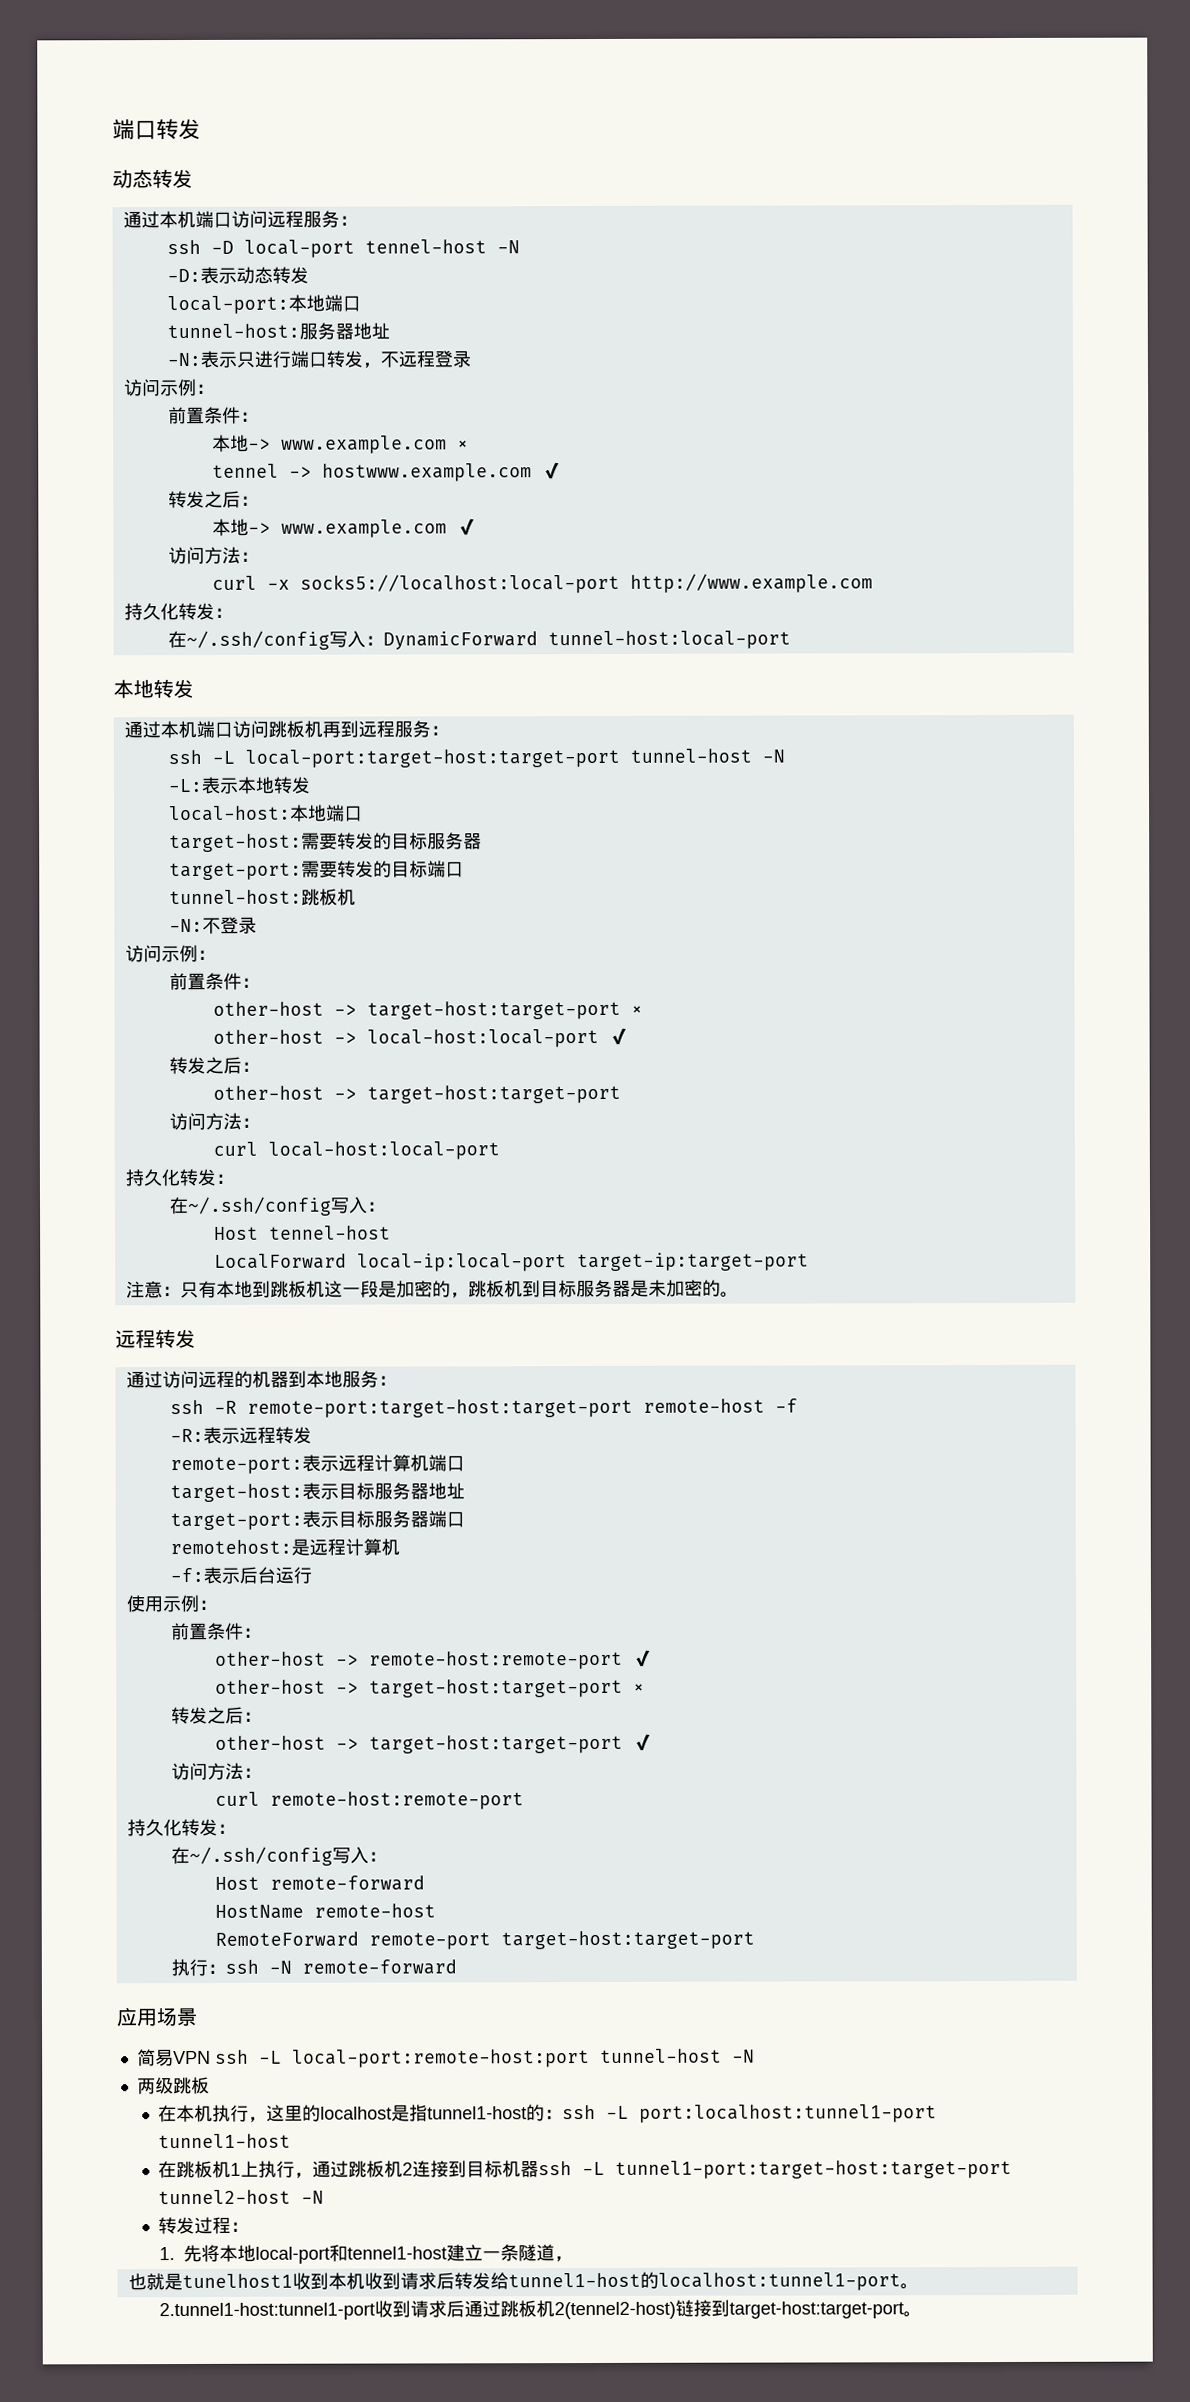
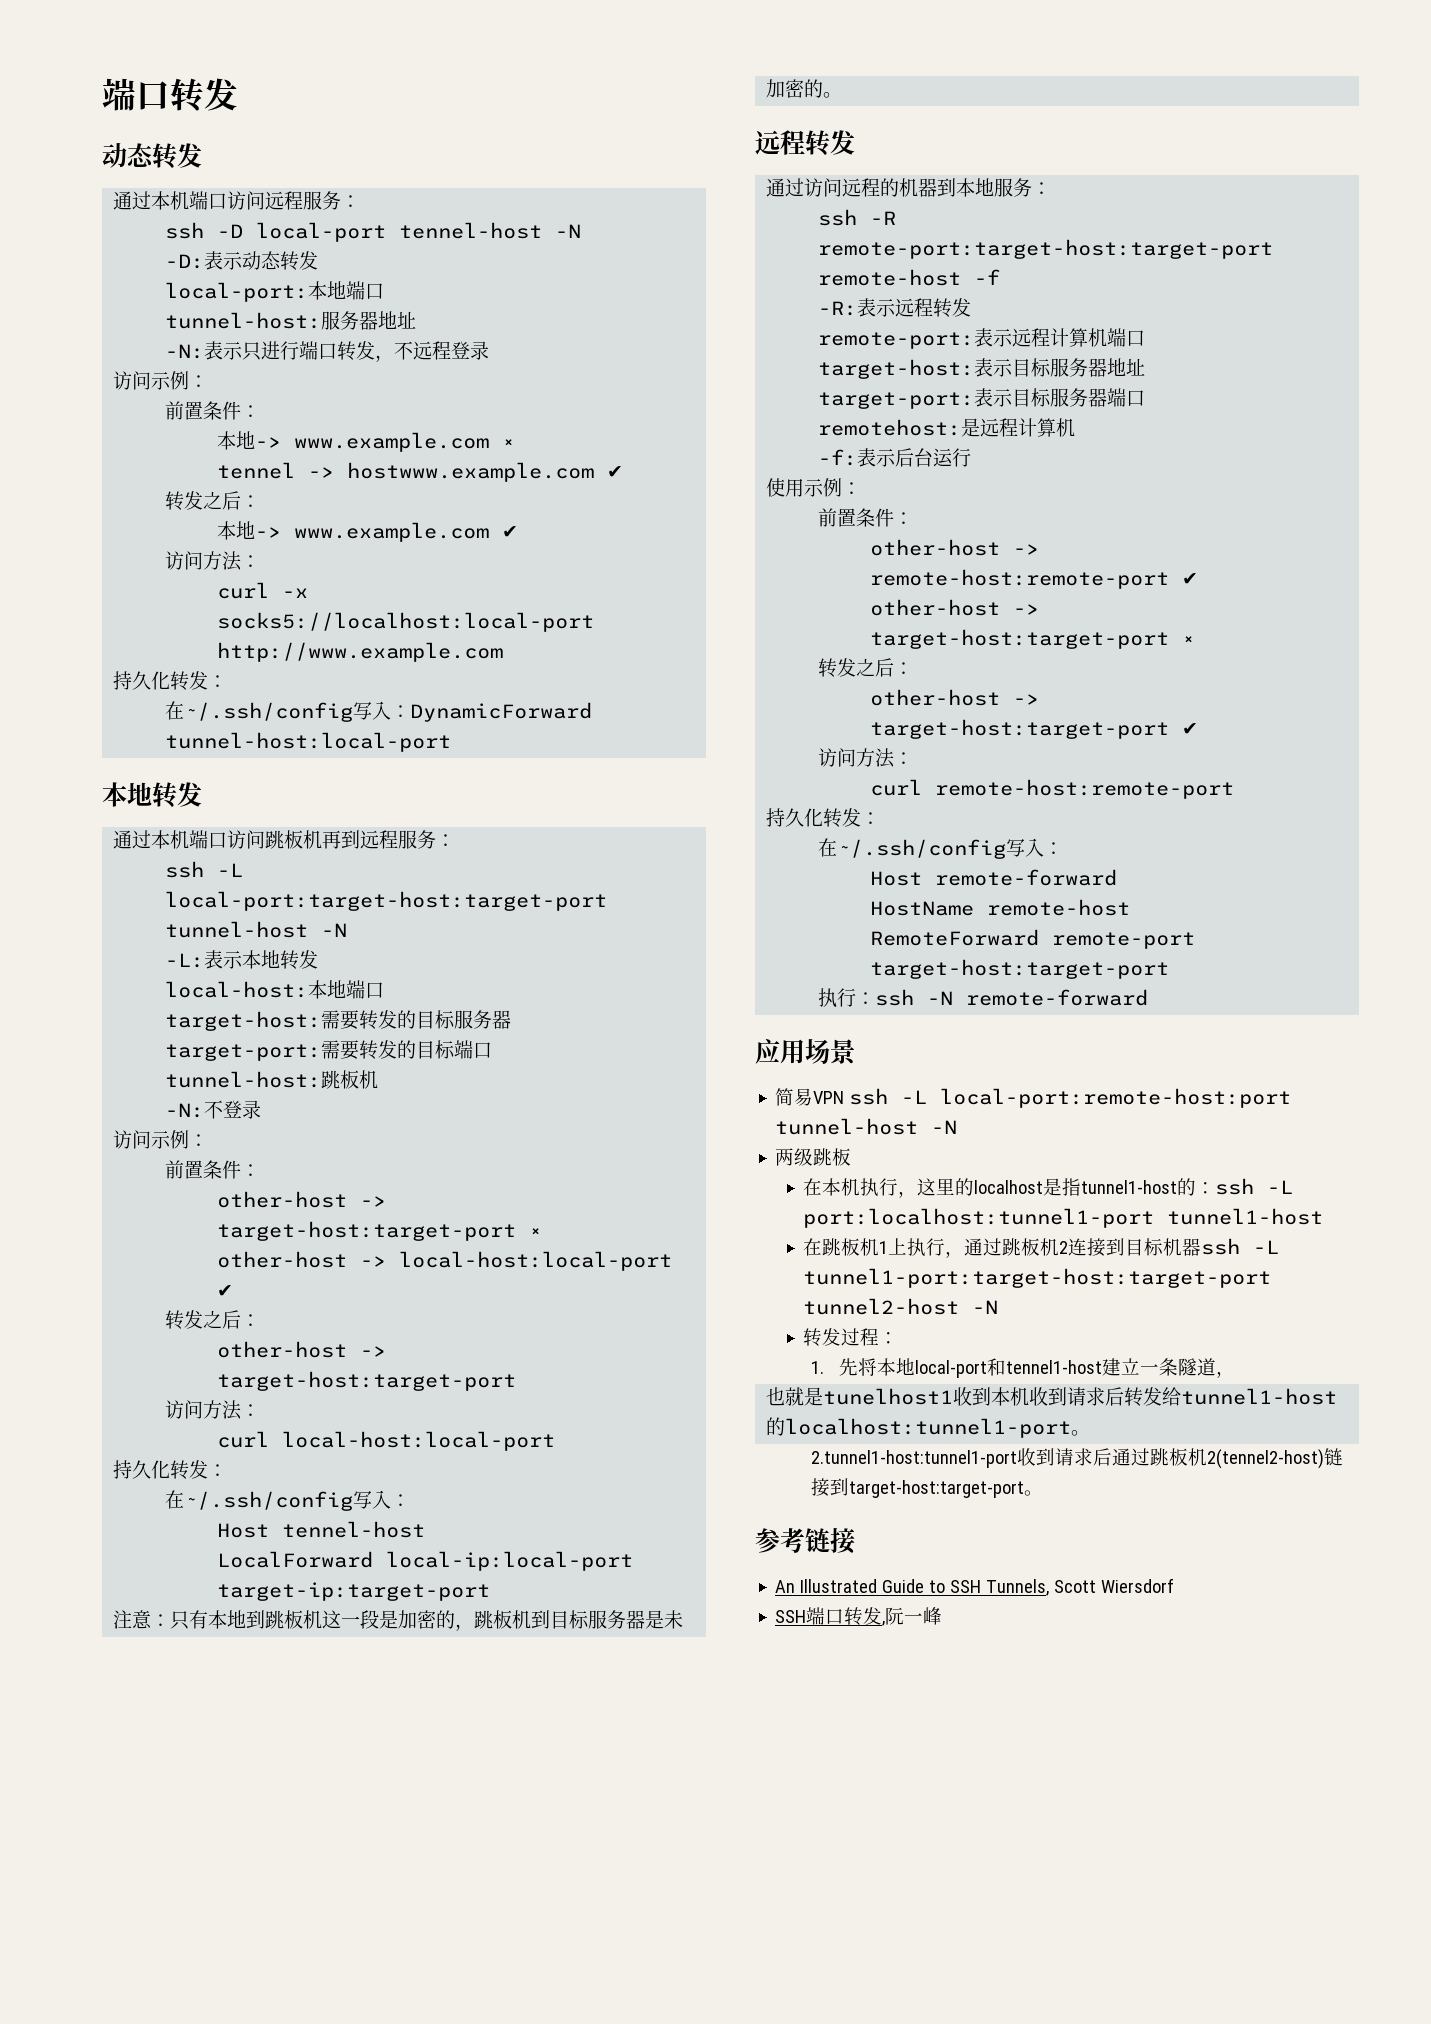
(923, 2314) none -> [755,1528,855,1554] [775,1578,1175,1596] [775,1607,943,1626] // 参考链接 // An Illustrated Guide to SSH Tunnels, Scott Wiersdorf // SSH端口转发,阮一峰

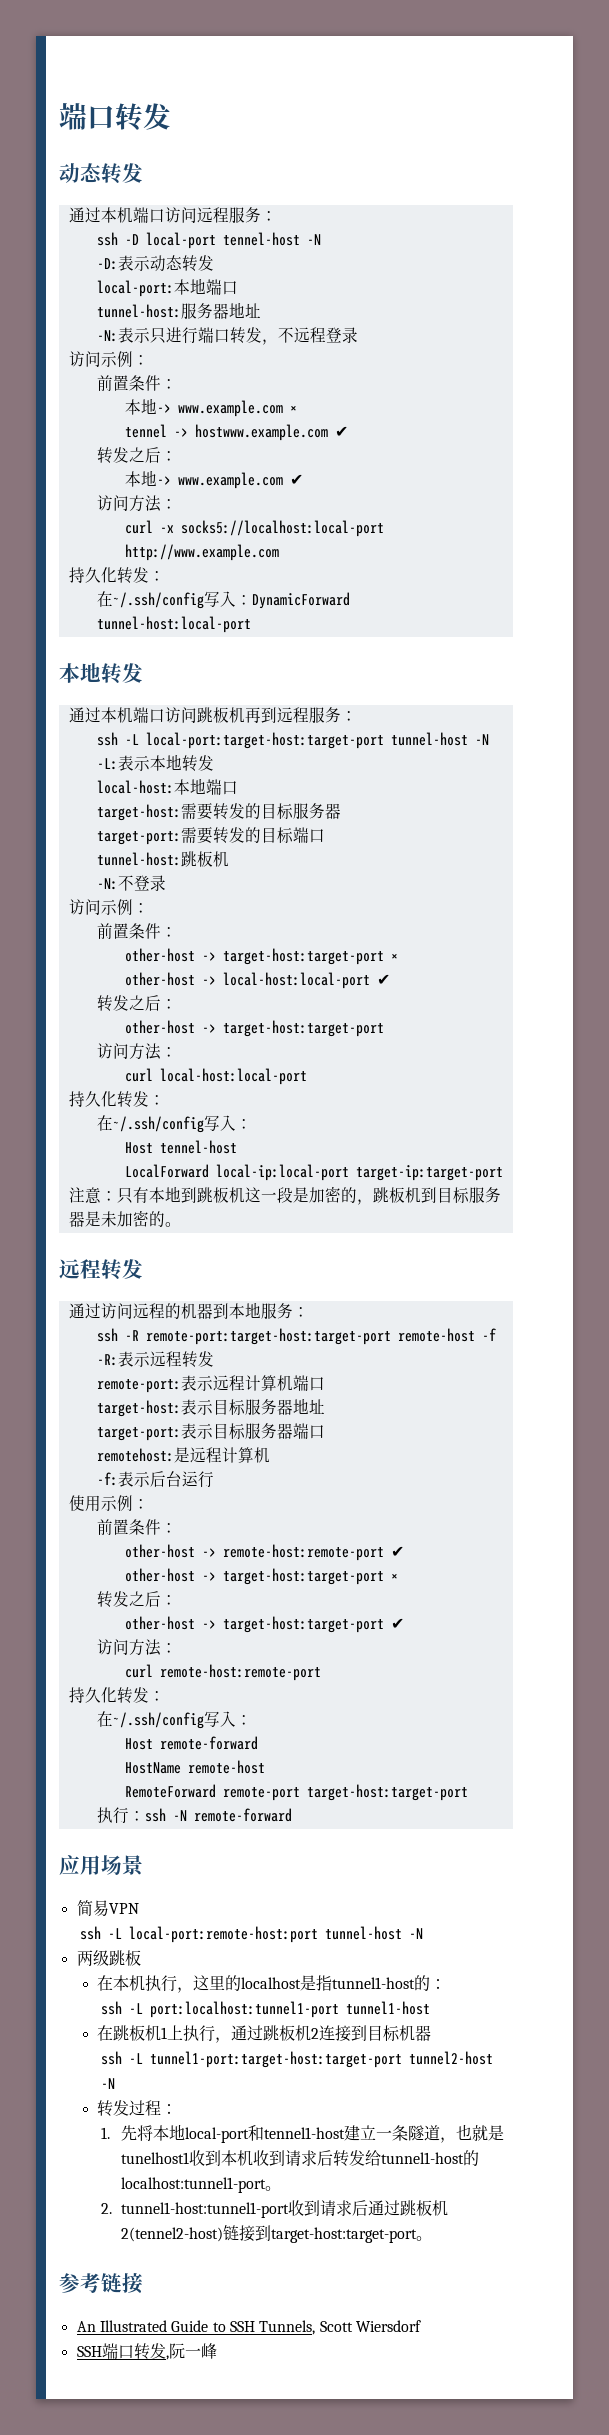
(845, 1097) none -> (139, 1908) //
(1216, 1188) none -> (447, 1984) //
(1202, 1247) none -> (432, 2033) //
(1235, 1374) // -> (457, 2140) none
[810,1450,1017,1468] 2.tunnel1-host:tunnel1-port -> [100,2202,290,2218] 2. tunnel1-host:tunnel1-port

